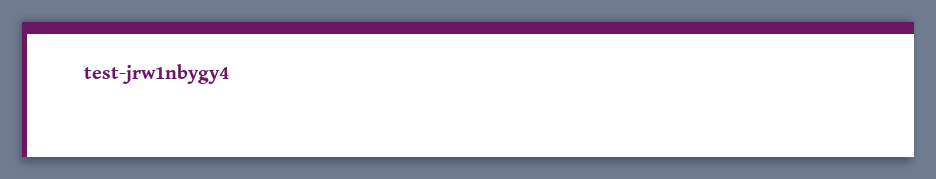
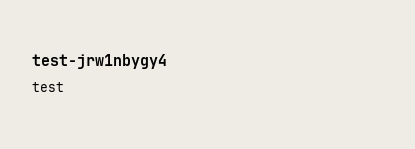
(229, 74) none -> [32,82,64,92] // test

